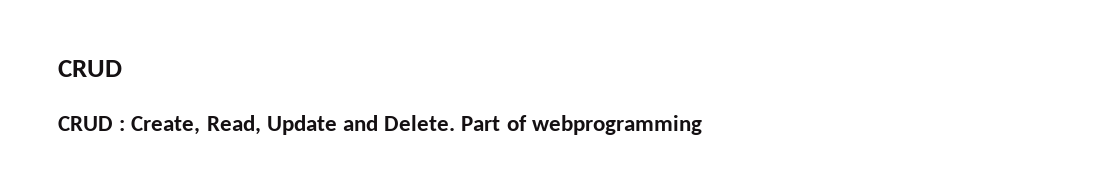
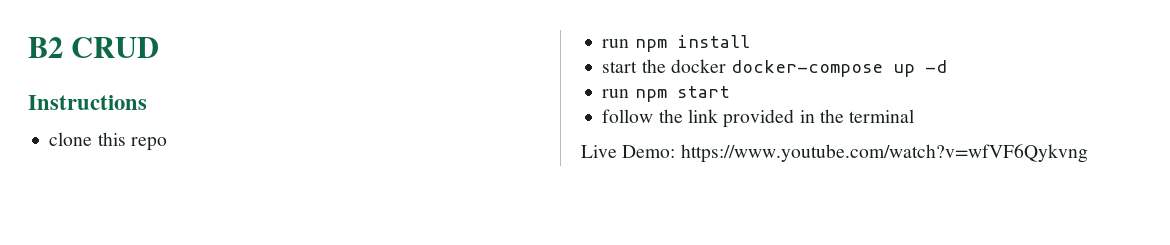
(58, 68) none -> [28,37,63,58] B2
[58,115,702,135] CRUD : Create, Read, Update and Delete. Part of webprogramming -> [28,95,147,110] [49,132,167,151] [602,35,750,52] [602,59,948,77] [602,86,730,102] [602,109,915,128] [581,144,1088,163] Instructions // clone this repo // run npm install // start the docker docker-compose up -d // run npm start // follow the link provided in the terminal // Live Demo: https://www.youtube.com/watch?v=wfVF6Qykvng

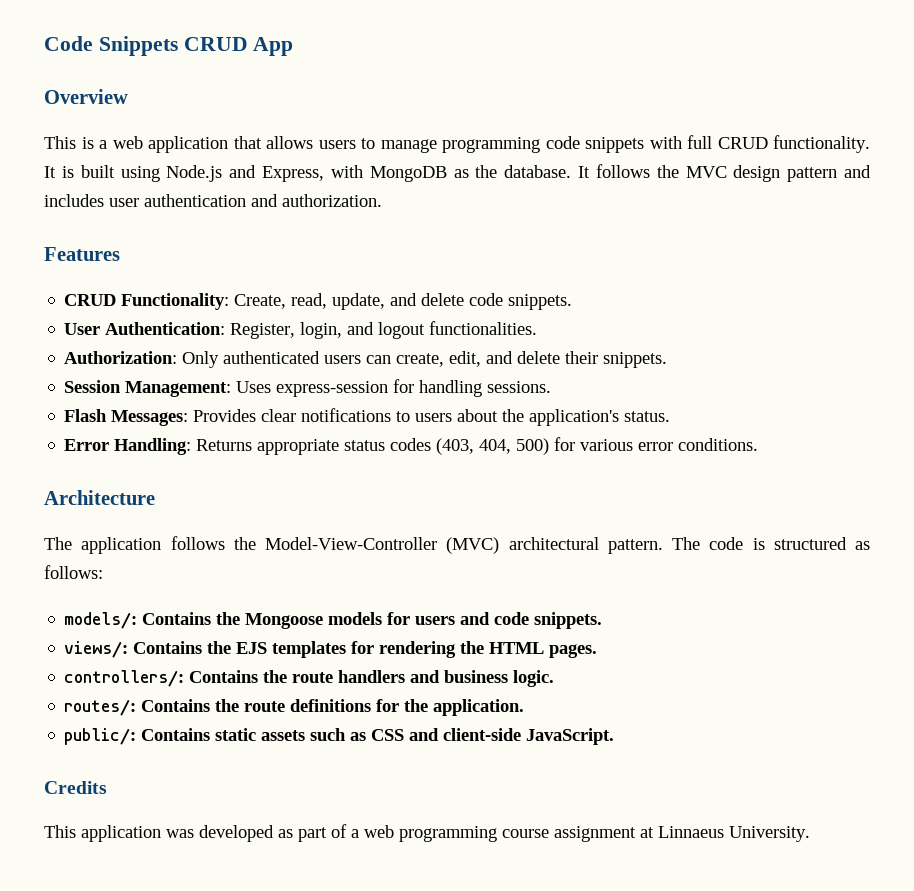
[28,37,160,58] [28,95,147,110] [49,132,167,151] [602,35,750,52] [602,59,948,77] [602,86,730,102] [602,109,915,128] [581,144,1088,163] B2 CRUD // Instructions // clone this repo // run npm install // start the docker docker-compose up -d // run npm start // follow the link provided in the terminal // Live Demo: https://www.youtube.com/watch?v=wfVF6Qykvng -> [44,36,294,56] [44,89,128,104] [44,135,870,153] [44,164,872,182] [44,194,382,207] [44,247,120,261] [64,293,573,310] [64,321,538,339] [64,351,668,368] [64,379,552,397] [64,408,671,426] [64,437,759,455] [44,490,155,505] [44,536,870,554] [44,565,103,579] [64,612,603,629] [64,641,598,658] [64,670,555,687] [64,699,525,716] [64,728,615,745] [44,781,107,794] [44,824,810,842] Code Snippets CRUD App // Overview // This is a web application that allows users to manage programming code snippets with full CRUD functionality. It is built using Node.js and Express, with MongoDB as the database. It follows the MVC design pattern and includes user authentication and authorization. // Features // CRUD Functionality: Create, read, update, and delete code snippets. // User Authentication: Register, login, and logout functionalities. // Authorization: Only authenticated users can create, edit, and delete their snippets. // Session Management: Uses express-session for handling sessions. // Flash Messages: Provides clear notifications to users about the application's status. // Error Handling: Returns appropriate status codes (403, 404, 500) for various error conditions. // Architecture // The application follows the Model-View-Controller (MVC) architectural pattern. The code is structured as follows: // models/: Contains the Mongoose models for users and code snippets. // views/: Contains the EJS templates for rendering the HTML pages. // controllers/: Contains the route handlers and business logic. // routes/: Contains the route definitions for the application. // public/: Contains static assets such as CSS and client-side JavaScript. // Credits // This application was developed as part of a web programming course assignment at Linnaeus University.

